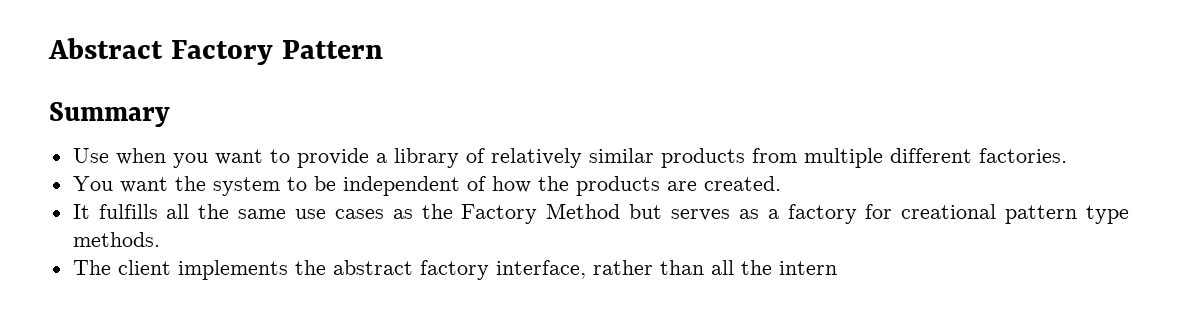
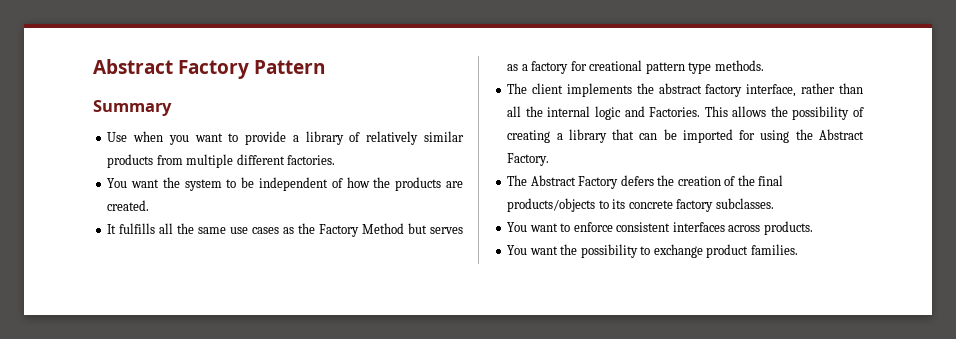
[778,261,837,275] intern -> [547,106,864,120] [507,129,864,143] [507,153,550,166] [507,175,784,189] [507,198,774,212] [507,221,813,235] [507,244,798,258] internal logic and Factories. This allows the possibility of creating a library that can be imported for using the Abstract Factory. // The Abstract Factory defers the creation of the final products/objects to its concrete factory subclasses. // You want to enforce consistent interfaces across products. // You want the possibility to exchange product families.

